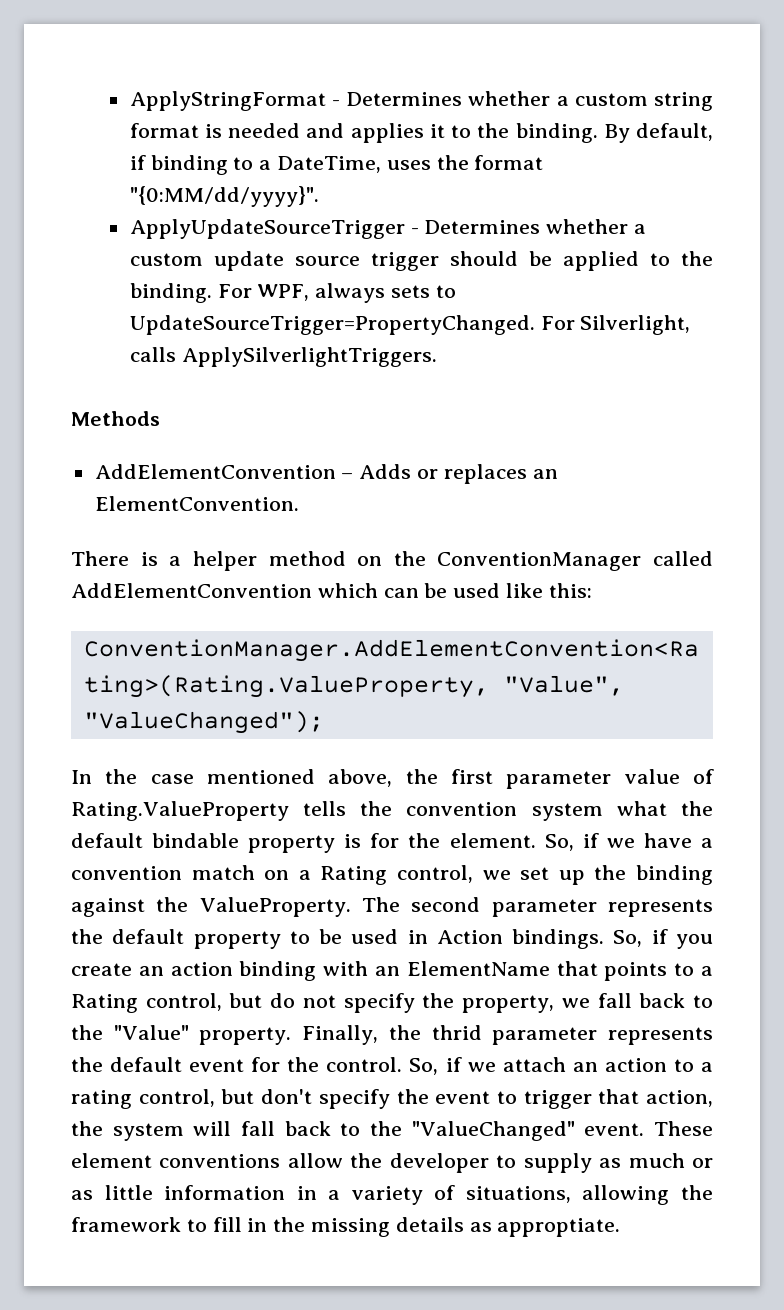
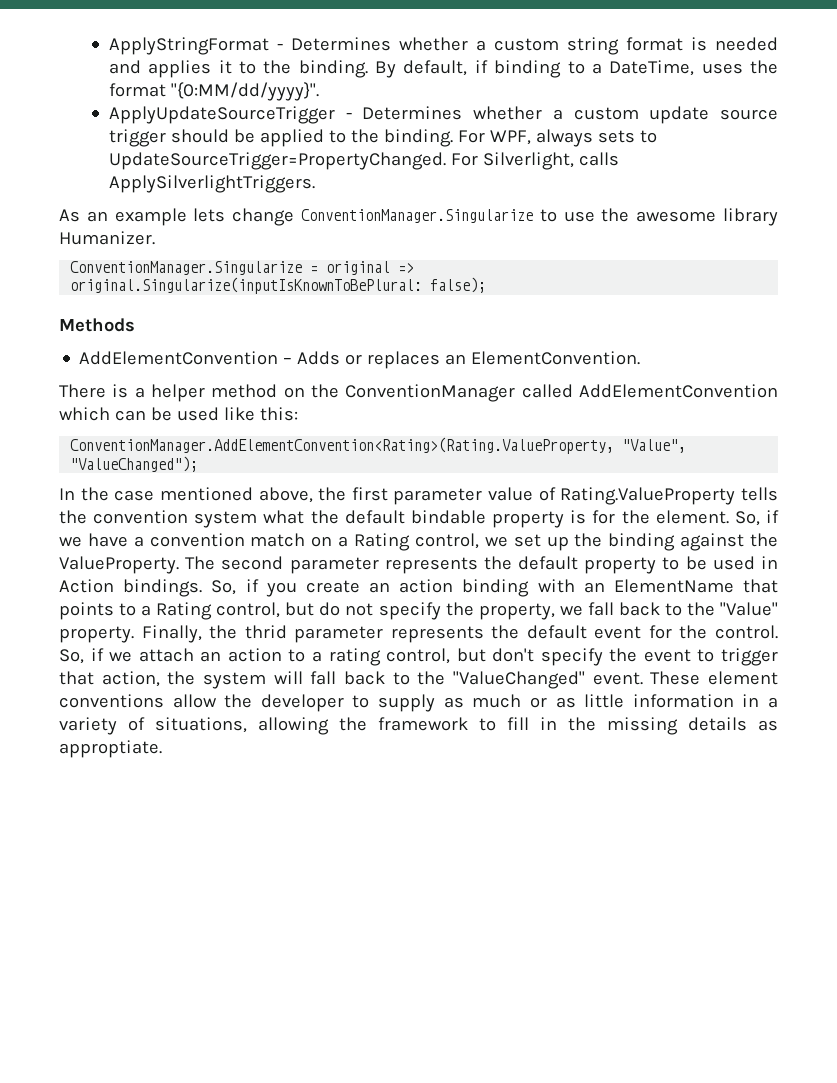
(437, 357) none -> [59,208,778,226] [59,231,155,245] [70,261,415,275] [70,277,487,294] // As an example lets change ConventionManager.Singularize to use the awesome library Humanizer. // ConventionManager.Singularize = original => original.Singularize(inputIsKnownToBePlural: false);

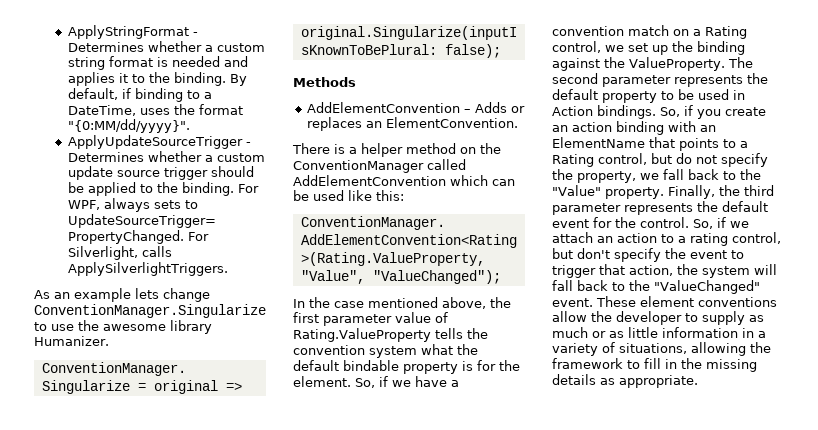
[244,625,287,639] thrid -> [743,185,774,196] third
[59,740,162,758] approptiate. -> [619,375,698,388] appropriate.

